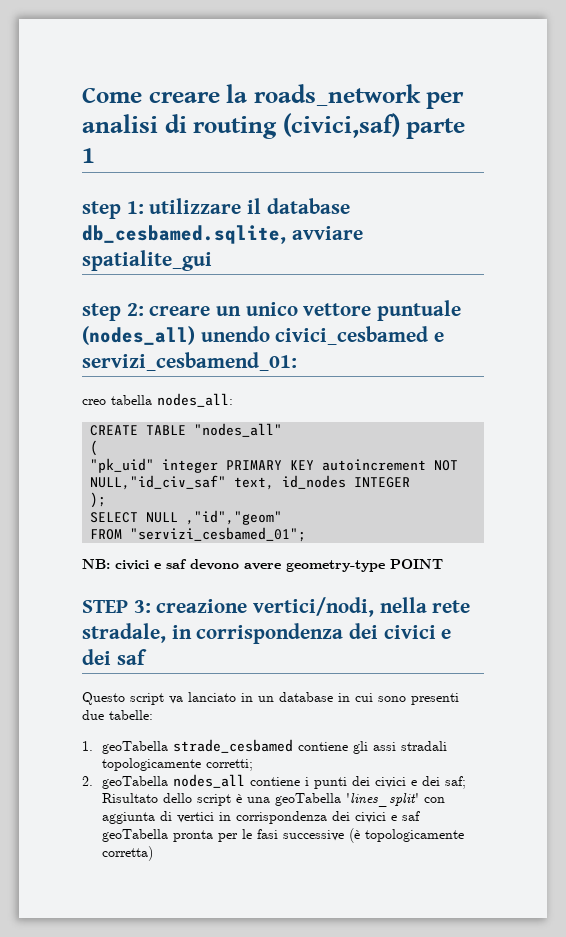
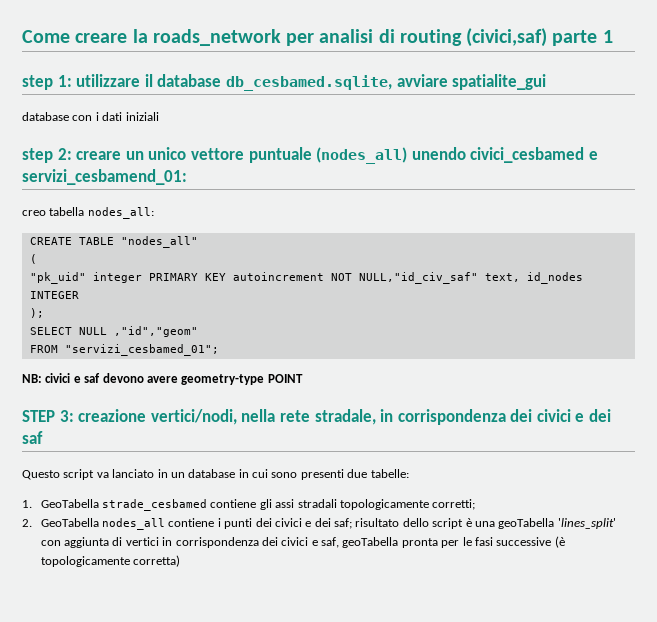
(212, 260) none -> [22,112,159,121] // database con i dati iniziali
[101,741,168,754] geoTabella -> [40,499,99,508] GeoTabella
[101,776,168,789] geoTabella -> [40,518,99,527] GeoTabella
[101,793,158,803] Risultato -> [355,518,400,527] risultato
[401,811,420,821] saf -> [321,537,340,548] saf,

